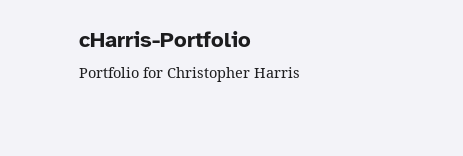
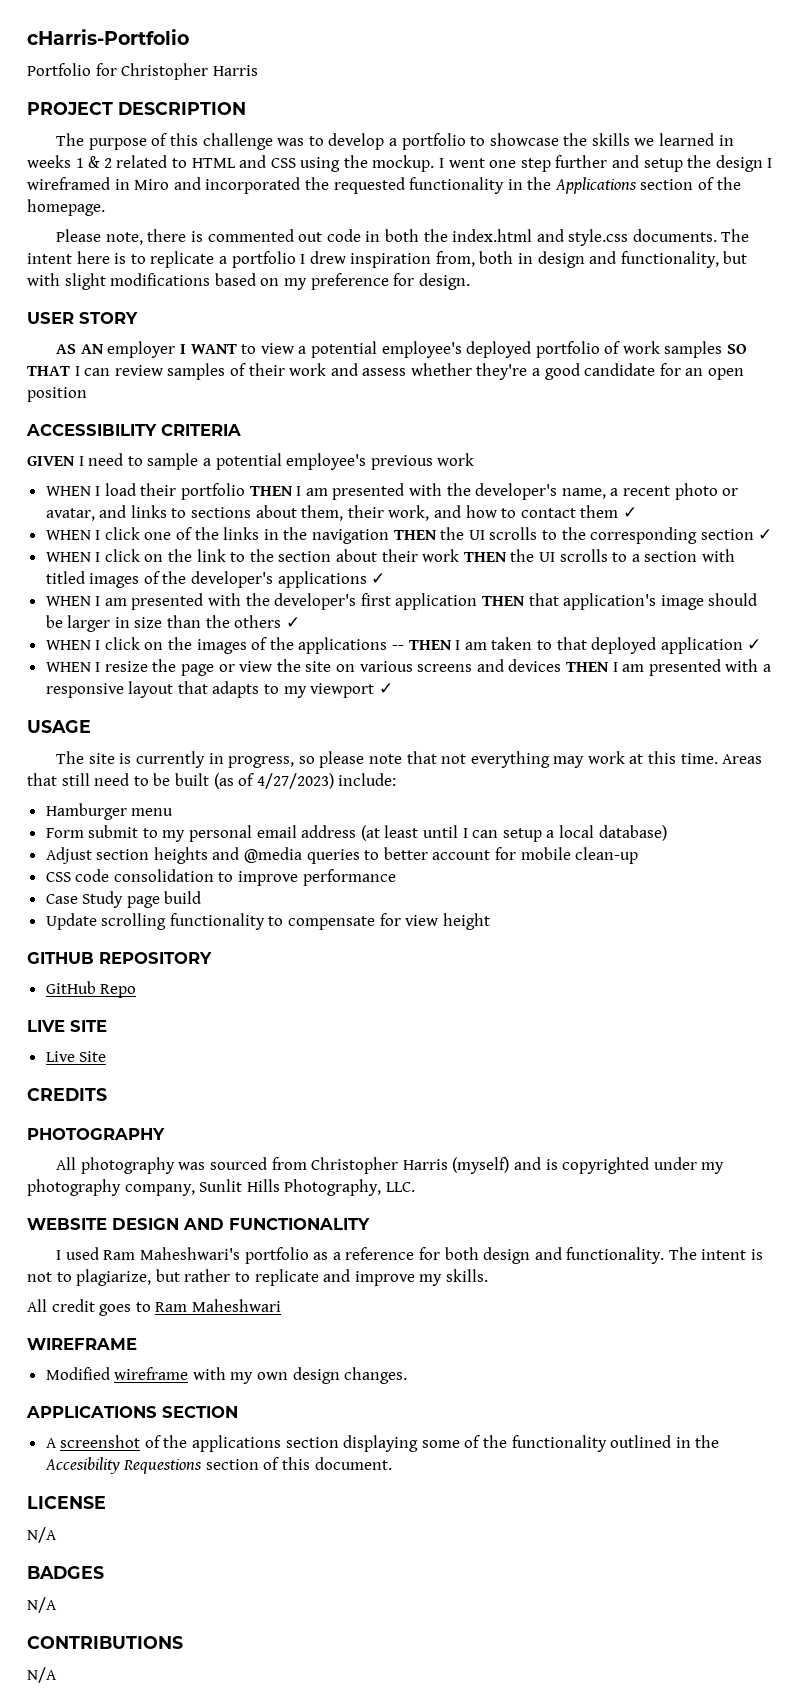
(300, 72) none -> [27,102,246,115] [56,133,734,150] [27,155,773,172] [27,177,741,194] [27,199,105,216] [56,229,750,246] [27,251,748,268] [27,273,470,290] [27,312,138,324] [56,341,748,358] [27,363,745,380] [27,387,87,402] [26,424,241,436] [27,453,475,470] [45,483,739,500] [45,505,637,521] [45,527,773,544] [45,549,735,562] [45,571,386,588] [45,593,758,610] [45,615,300,632] [45,637,762,654] [45,659,771,676] [45,681,393,698] [27,720,91,733] [56,751,763,768] [27,773,397,789] [45,803,174,820] [45,825,667,842] [45,847,639,864] [45,869,396,886] [45,891,202,908] [45,913,490,930] [27,952,212,964] [45,981,137,998] [27,1020,107,1032] [45,1051,107,1062] [27,1088,107,1101] [27,1128,165,1140] [56,1157,725,1174] [27,1179,415,1196] [27,1218,370,1230] [56,1247,764,1264] [27,1269,488,1286] [27,1299,281,1316] [27,1338,137,1350] [45,1367,408,1384] [26,1406,238,1418] [45,1435,720,1452] [44,1457,392,1474] [27,1496,106,1509] [27,1527,57,1543] [27,1566,104,1579] [27,1597,57,1613] [27,1636,183,1649] [27,1667,57,1683] // PROJECT DESCRIPTION // The purpose of this challenge was to develop a portfolio to showcase the skills we learned in weeks 1 & 2 related to HTML and CSS using the mockup. I went one step further and setup the design I wireframed in Miro and incorporated the requested functionality in the Applications section of the homepage. // Please note, there is commented out code in both the index.html and style.css documents. The intent here is to replicate a portfolio I drew inspiration from, both in design and functionality, but with slight modifications based on my preference for design. // USER STORY // AS AN employer I WANT to view a potential employee's deployed portfolio of work samples SO THAT I can review samples of their work and assess whether they're a good candidate for an open position // ACCESSIBILITY CRITERIA // GIVEN I need to sample a potential employee's previous work // WHEN I load their portfolio THEN I am presented with the developer's name, a recent photo or avatar, and links to sections about them, their work, and how to contact them ✓ // WHEN I click one of the links in the navigation THEN the UI scrolls to the corresponding section ✓ // WHEN I click on the link to the section about their work THEN the UI scrolls to a section with titled images of the developer's applications ✓ // WHEN I am presented with the developer's first application THEN that application's image should be larger in size than the others ✓ // WHEN I click on the images of the applications -- THEN I am taken to that deployed application ✓ // WHEN I resize the page or view the site on various screens and devices THEN I am presented with a responsive layout that adapts to my viewport ✓ // USAGE // The site is currently in progress, so please note that not everything may work at this time. Areas that still need to be built (as of 4/27/2023) include: // Hamburger menu // Form submit to my personal email address (at least until I can setup a local database) // Adjust section heights and @media queries to better account for mobile clean-up // CSS code consolidation to improve performance // Case Study page build // Update scrolling functionality to compensate for view height // GITHUB REPOSITORY // GitHub Repo // LIVE SITE // Live Site // CREDITS // PHOTOGRAPHY // All photography was sourced from Christopher Harris (myself) and is copyrighted under my photography company, Sunlit Hills Photography, LLC. // WEBSITE DESIGN AND FUNCTIONALITY // I used Ram Maheshwari's portfolio as a reference for both design and functionality. The intent is not to plagiarize, but rather to replicate and improve my skills. // All credit goes to Ram Maheshwari // WIREFRAME // Modified wireframe with my own design changes. // APPLICATIONS SECTION // A screenshot of the applications section displaying some of the functionality outlined in the Accesibility Requestions section of this document. // LICENSE // N/A // BADGES // N/A // CONTRIBUTIONS // N/A

